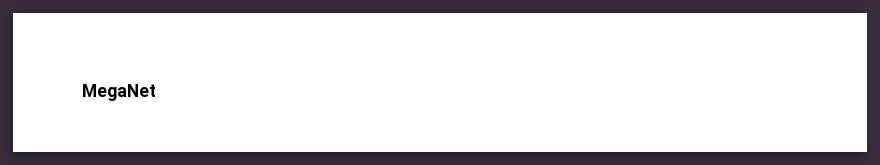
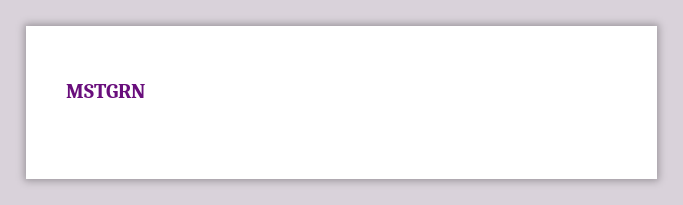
[82,84,156,101] MegaNet -> [66,84,145,98] MSTGRN

